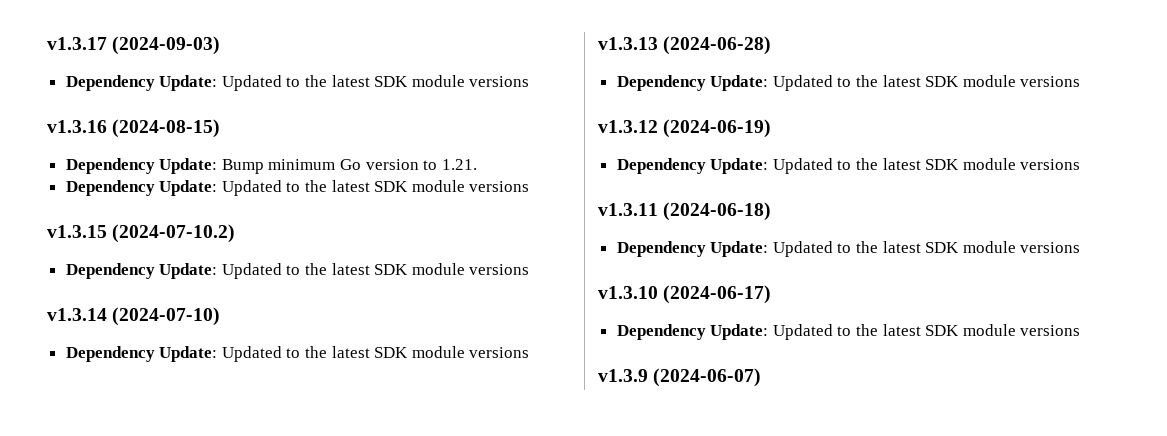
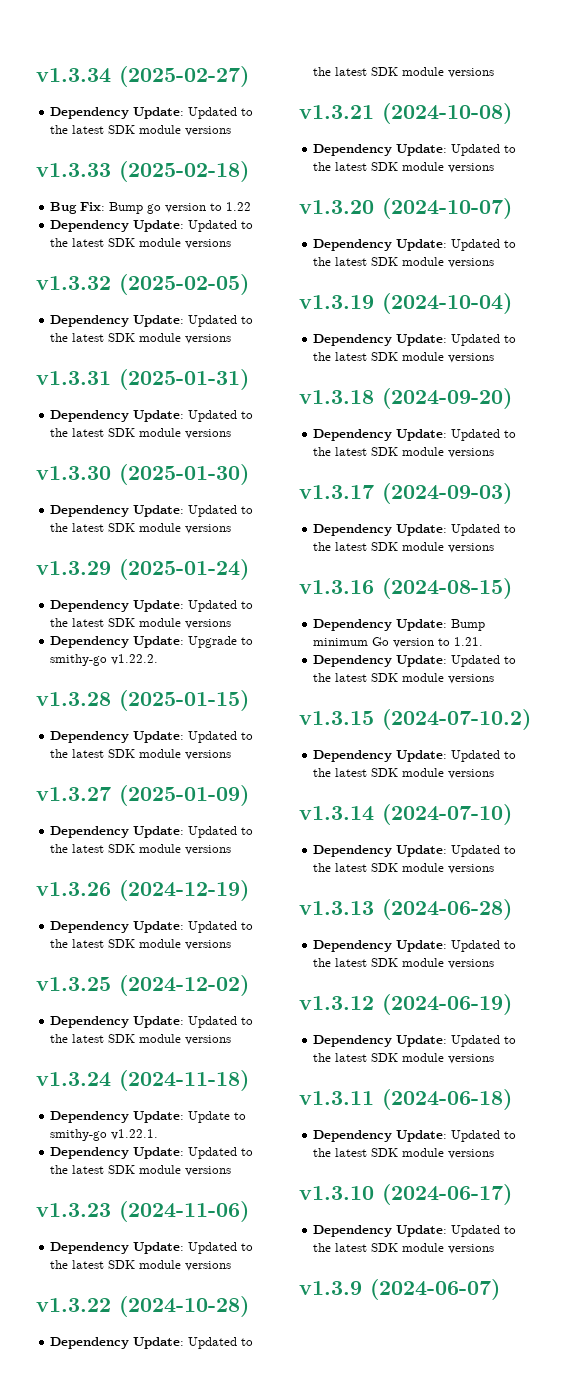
(47, 43) none -> [36,66,249,87] [50,107,254,119] [50,125,232,136] [36,161,249,182] [50,202,252,214] [50,220,254,232] [50,238,232,249] [36,274,249,295] [50,315,254,327] [50,333,232,344] [36,369,249,390] [50,410,254,422] [50,428,232,439] [36,464,249,485] [50,505,254,517] [50,523,232,534] [36,559,249,580] [50,600,254,612] [50,618,232,629] [50,636,254,648] [50,654,159,666] [36,690,249,711] [50,731,254,743] [50,749,232,760] [36,785,249,806] [50,826,254,838] [50,844,232,855] [36,880,249,901] [50,921,254,933] [50,939,232,950] [36,975,249,996] [50,1016,254,1028] [50,1034,232,1045] [36,1070,249,1091] [50,1111,247,1123] [50,1129,159,1141] [50,1147,254,1159] [50,1165,232,1176] [36,1201,249,1222] [50,1242,254,1254] [50,1260,232,1271] [36,1296,249,1317] [50,1337,254,1349] [313,67,495,78] [299,103,512,124] [313,144,517,156] [313,162,495,173] [299,198,512,219] [313,239,517,251] [313,257,495,268] [299,293,512,314] [313,334,517,346] [313,352,495,363] [299,388,512,409] [313,429,517,441] [313,447,495,458] v1.3.34 (2025-02-27) // Dependency Update: Updated to the latest SDK module versions // v1.3.33 (2025-02-18) // Bug Fix: Bump go version to 1.22 // Dependency Update: Updated to the latest SDK module versions // v1.3.32 (2025-02-05) // Dependency Update: Updated to the latest SDK module versions // v1.3.31 (2025-01-31) // Dependency Update: Updated to the latest SDK module versions // v1.3.30 (2025-01-30) // Dependency Update: Updated to the latest SDK module versions // v1.3.29 (2025-01-24) // Dependency Update: Updated to the latest SDK module versions // Dependency Update: Upgrade to smithy-go v1.22.2. // v1.3.28 (2025-01-15) // Dependency Update: Updated to the latest SDK module versions // v1.3.27 (2025-01-09) // Dependency Update: Updated to the latest SDK module versions // v1.3.26 (2024-12-19) // Dependency Update: Updated to the latest SDK module versions // v1.3.25 (2024-12-02) // Dependency Update: Updated to the latest SDK module versions // v1.3.24 (2024-11-18) // Dependency Update: Update to smithy-go v1.22.1. // Dependency Update: Updated to the latest SDK module versions // v1.3.23 (2024-11-06) // Dependency Update: Updated to the latest SDK module versions // v1.3.22 (2024-10-28) // Dependency Update: Updated to the latest SDK module versions // v1.3.21 (2024-10-08) // Dependency Update: Updated to the latest SDK module versions // v1.3.20 (2024-10-07) // Dependency Update: Updated to the latest SDK module versions // v1.3.19 (2024-10-04) // Dependency Update: Updated to the latest SDK module versions // v1.3.18 (2024-09-20) // Dependency Update: Updated to the latest SDK module versions //

